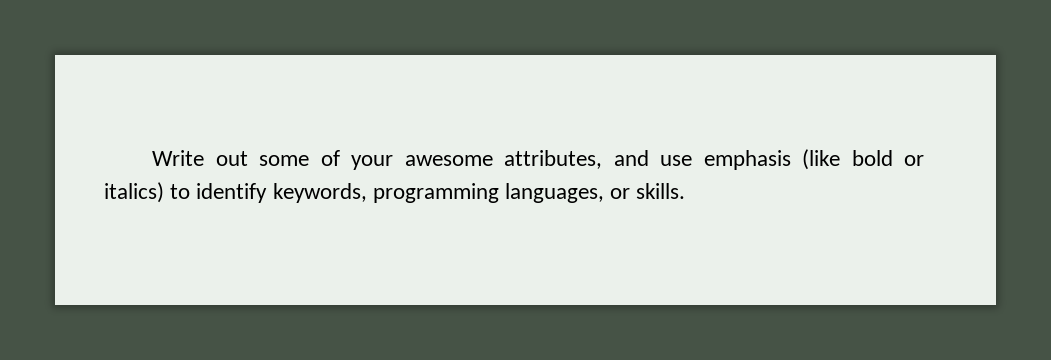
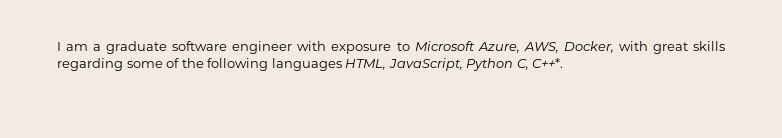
[152,149,924,170] [104,182,686,203] Write out some of your awesome attributes, and use emphasis (like bold or italics) to identify keywords, programming languages, or skills. -> [57,41,726,54] [57,58,564,71] I am a graduate software engineer with exposure to Microsoft Azure, AWS, Docker, with great skills regarding some of the following languages HTML, JavaScript, Python C, C++*.

